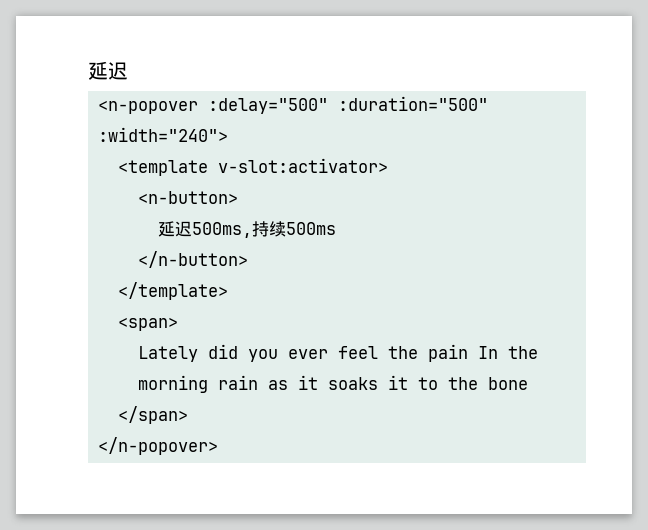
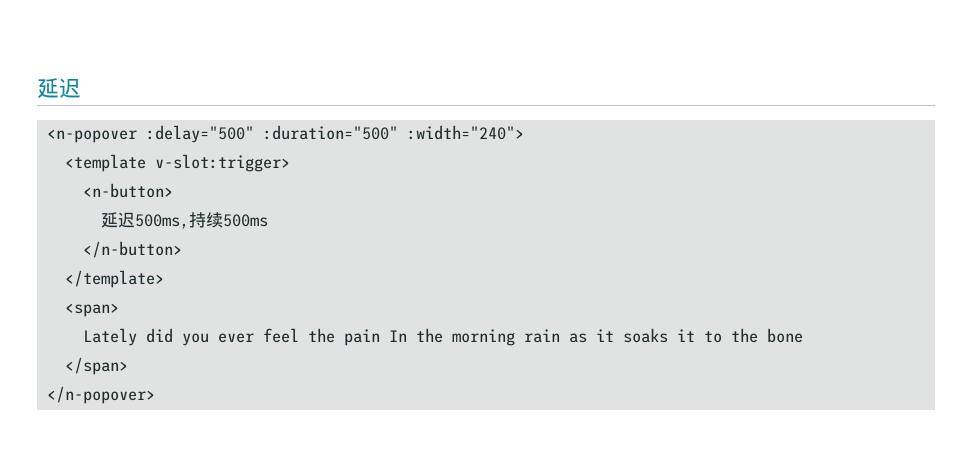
[218,158,389,173] v-slot:activator> -> [155,154,291,172] v-slot:trigger>

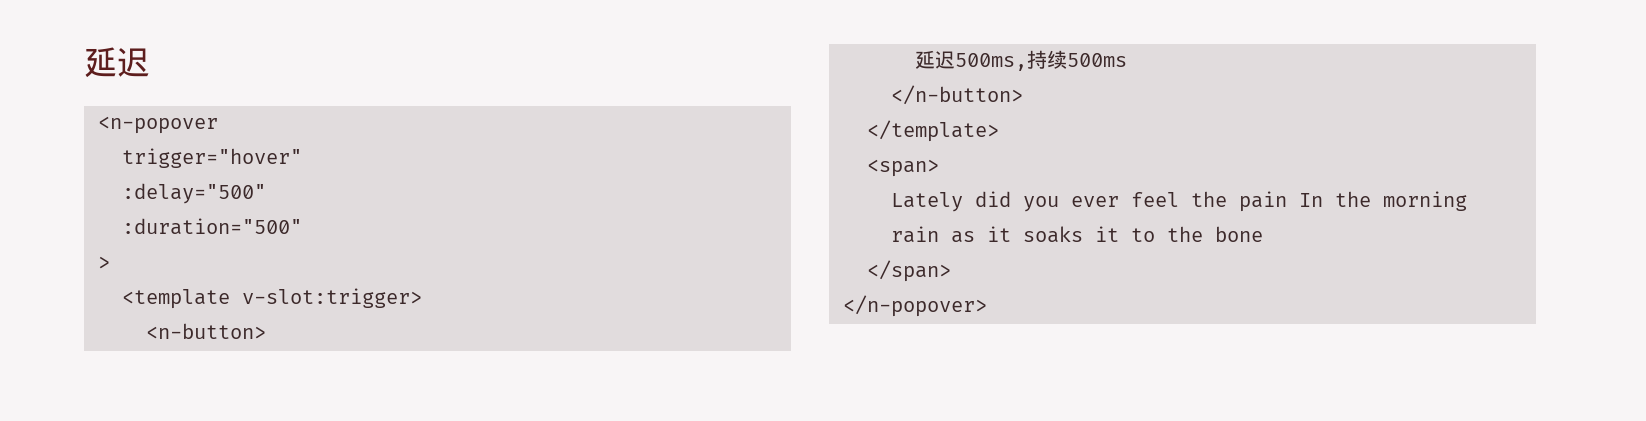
(138, 136) none -> [121,148,302,168] // trigger="hover" //
(255, 134) none -> (266, 193) //
[407,125,525,140] :width="240"> -> [97,256,110,269] // >

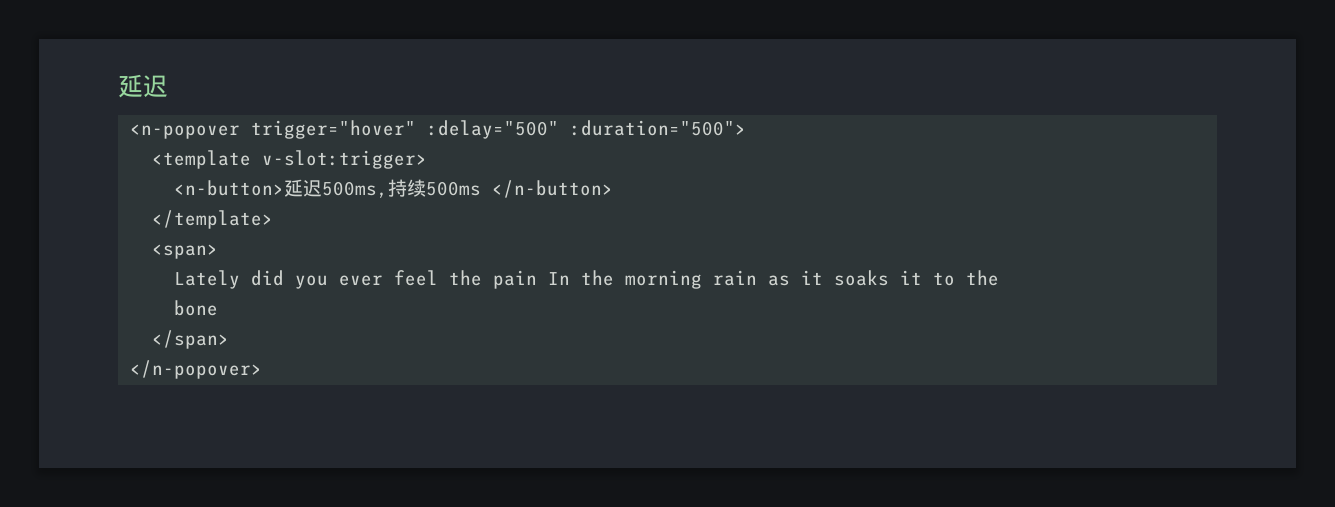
(218, 125) // -> (240, 131) none
(302, 158) // -> (416, 129) none
[121,218,302,235] [97,256,110,269] // :duration="500" // > -> [570,120,746,136] :duration="500">
(266, 331) // -> (284, 188) none
(1127, 60) // -> (481, 188) none
(1203, 234) none -> (999, 278) //

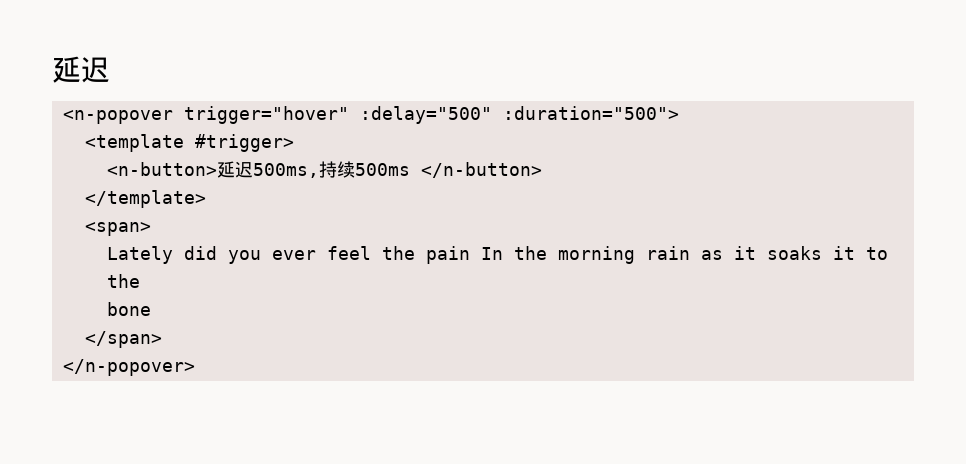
[262,150,427,169] v-slot:trigger> -> [194,134,294,152] #trigger>

